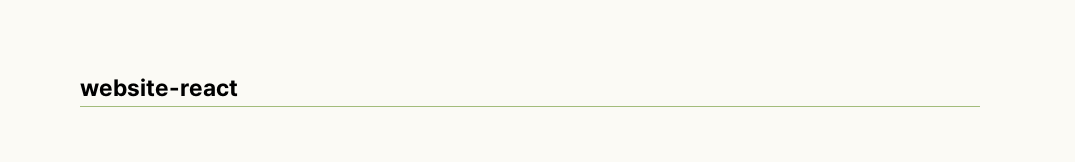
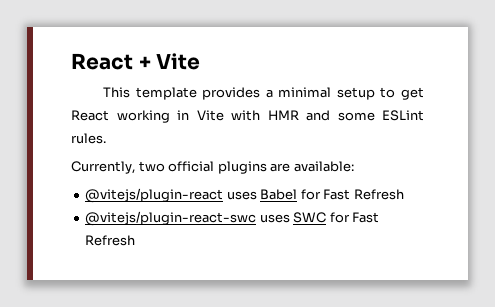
[80,78,238,97] website-react -> [71,53,201,70] [103,87,424,100] [71,110,424,123] [71,133,106,144] [71,161,354,174] [85,188,404,203] [85,211,380,226] [85,235,136,246] React + Vite // This template provides a minimal setup to get React working in Vite with HMR and some ESLint rules. // Currently, two official plugins are available: // @vitejs/plugin-react uses Babel for Fast Refresh // @vitejs/plugin-react-swc uses SWC for Fast Refresh

